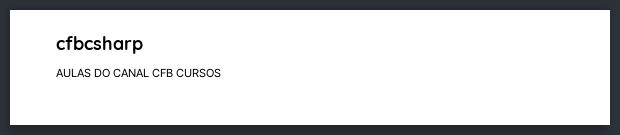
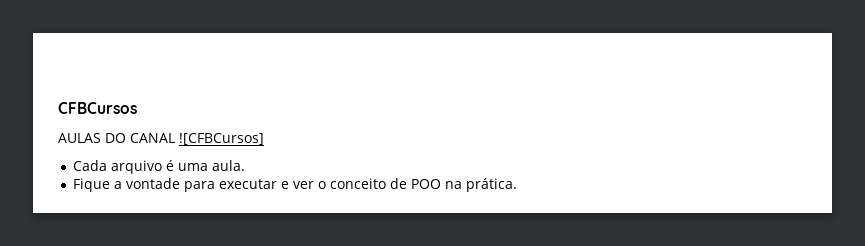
[56,36,143,54] cfbcsharp -> [58,102,137,114] CFBCursos
[152,68,222,78] CFB CURSOS -> [179,133,264,145] [72,160,245,174] [72,178,517,192] ![CFBCursos] // Cada arquivo é uma aula. // Fique a vontade para executar e ver o conceito de POO na prática.

